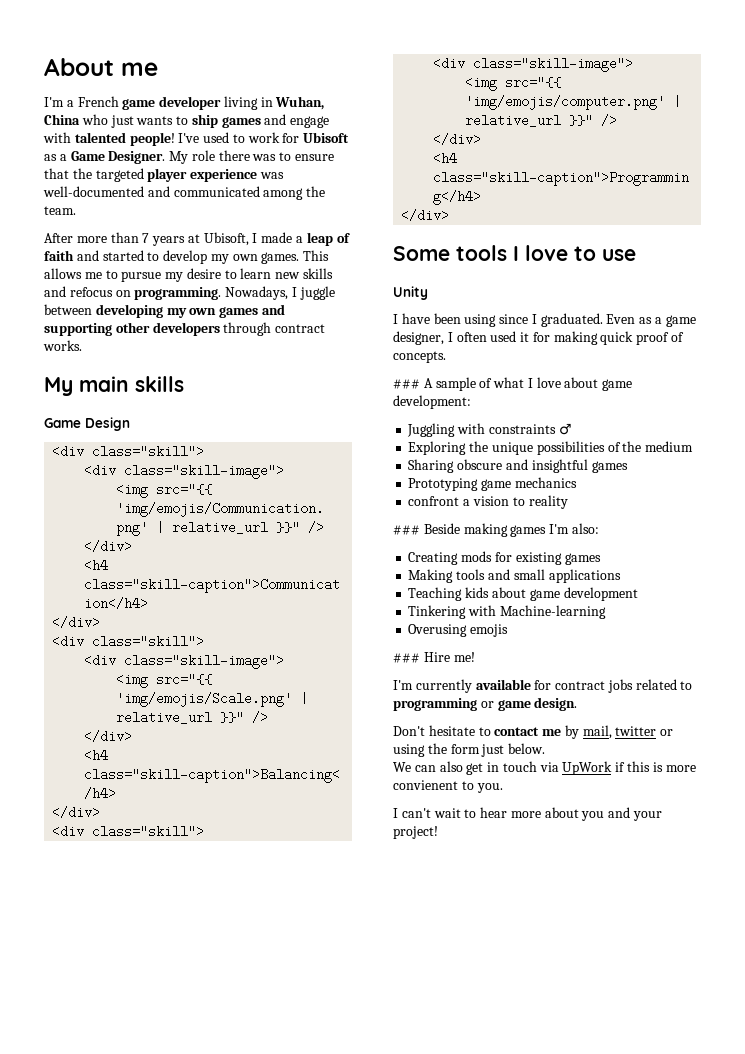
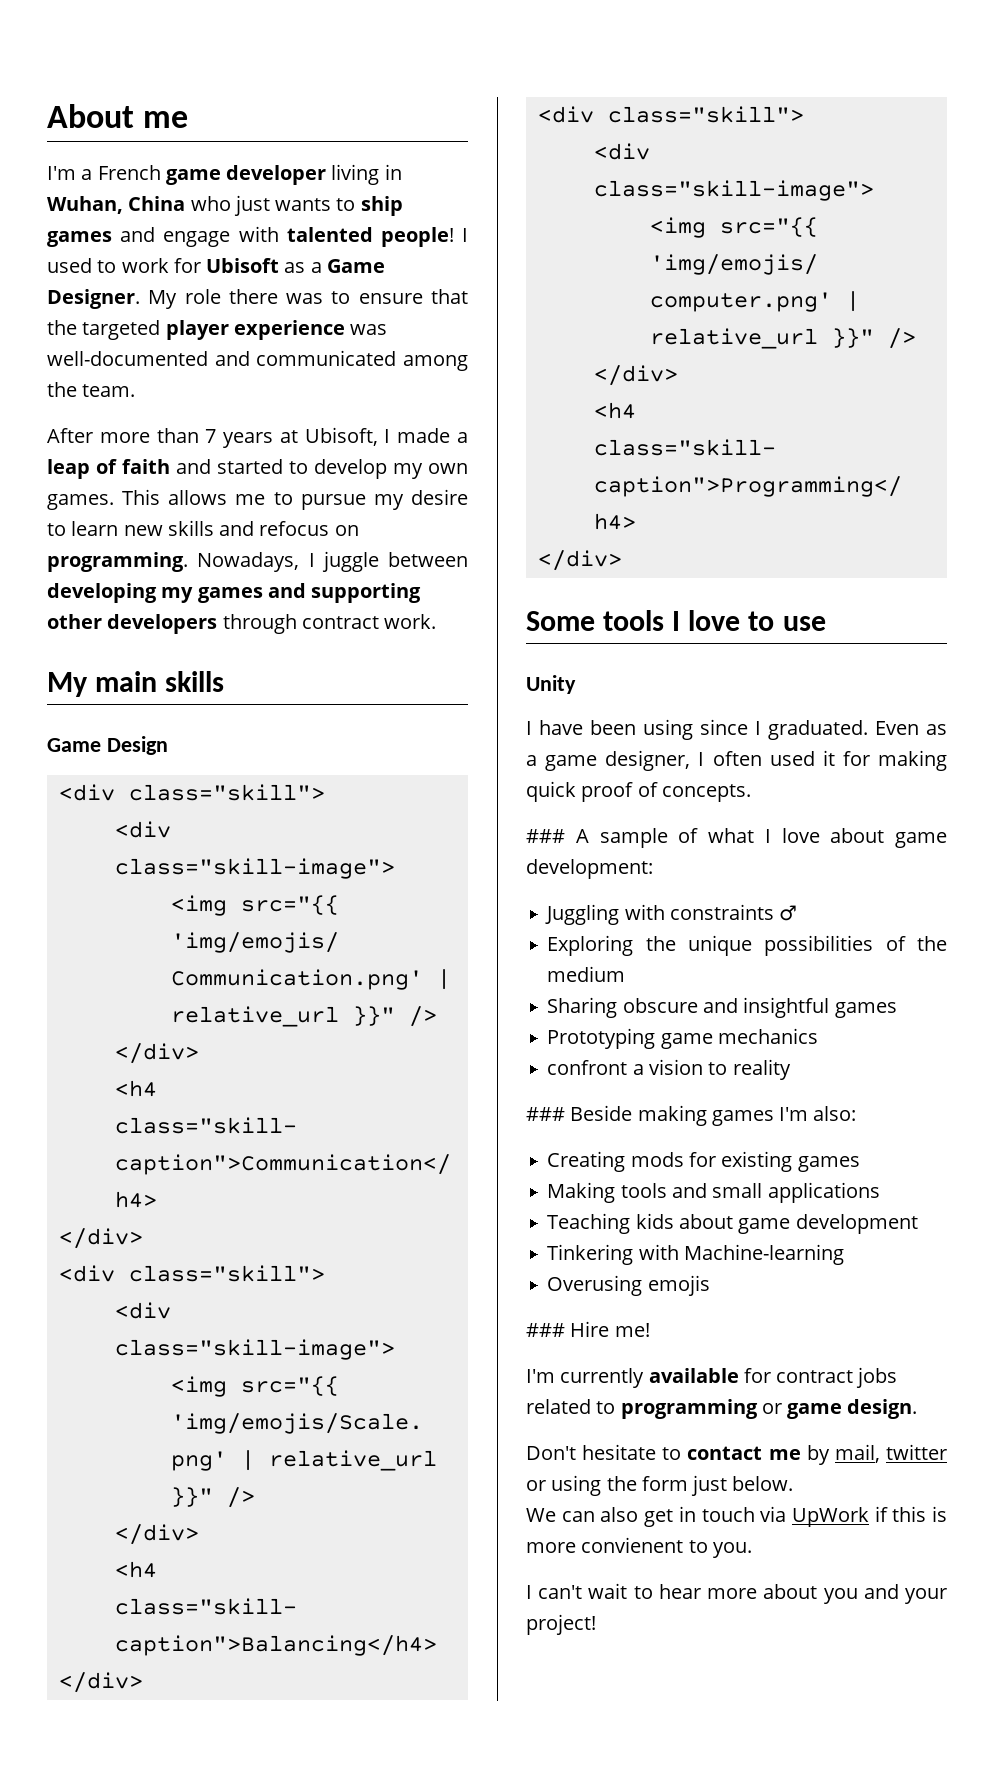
[178,133,200,143] I've -> [462,228,468,242] I
[189,308,217,315] own -> (194, 595) none
[43,340,82,351] works. -> [384,614,437,629] work.

